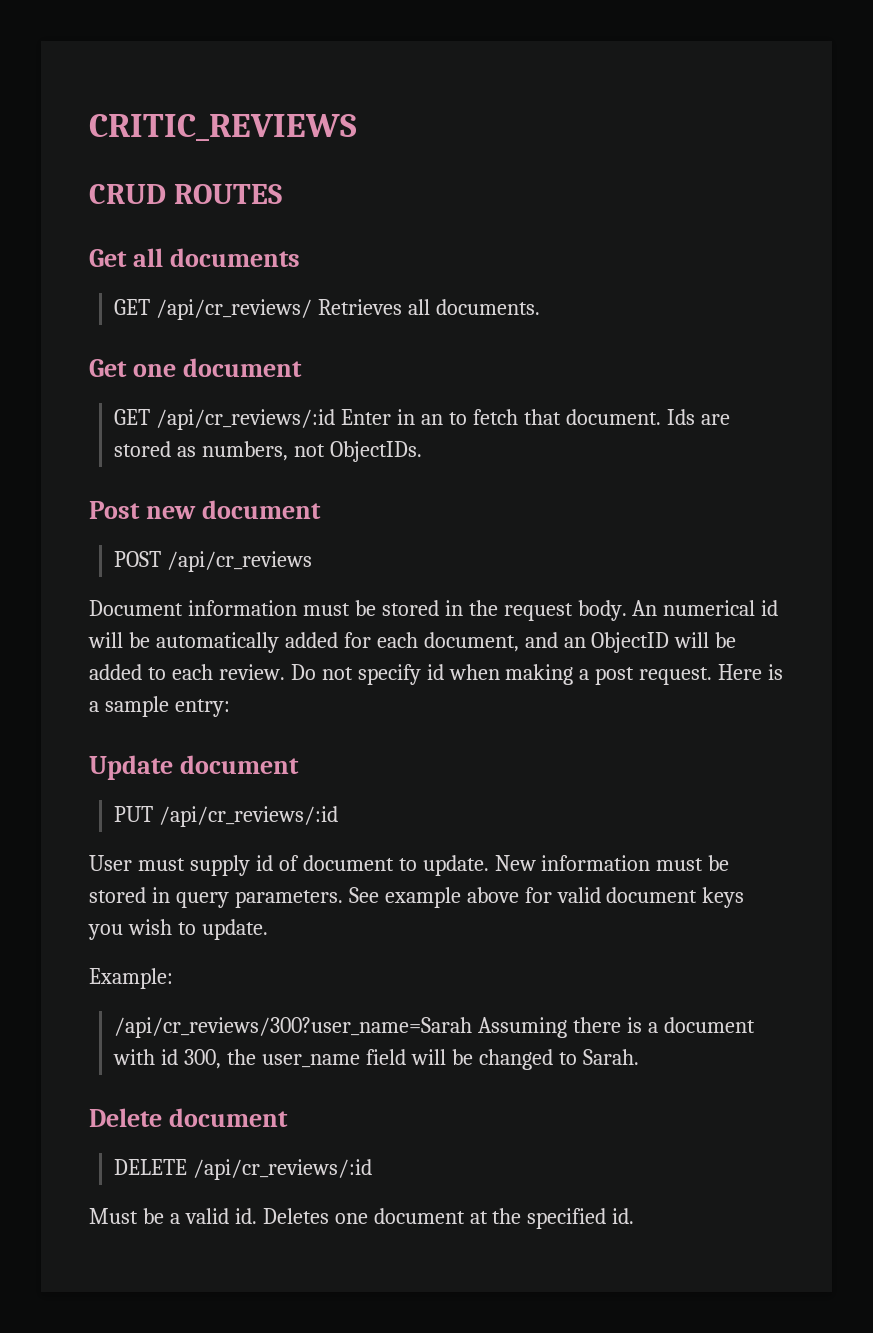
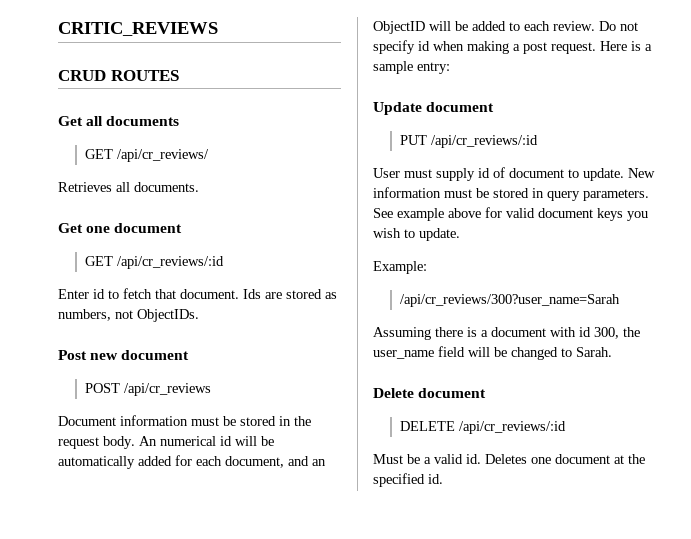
(313, 309) none -> (209, 155) //
[341,409,444,425] Enter in an -> [58,289,105,299] // Enter id
(473, 1027) none -> (620, 300) //

